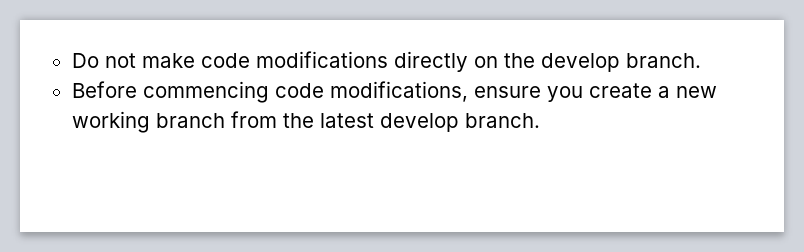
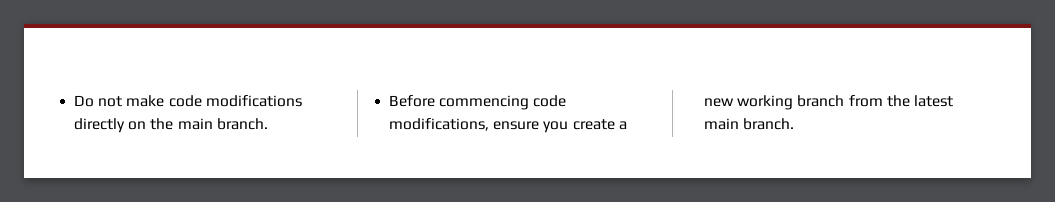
[540,53,620,72] develop -> [177,118,213,130] main
[379,113,459,132] develop -> [704,118,740,130] main

